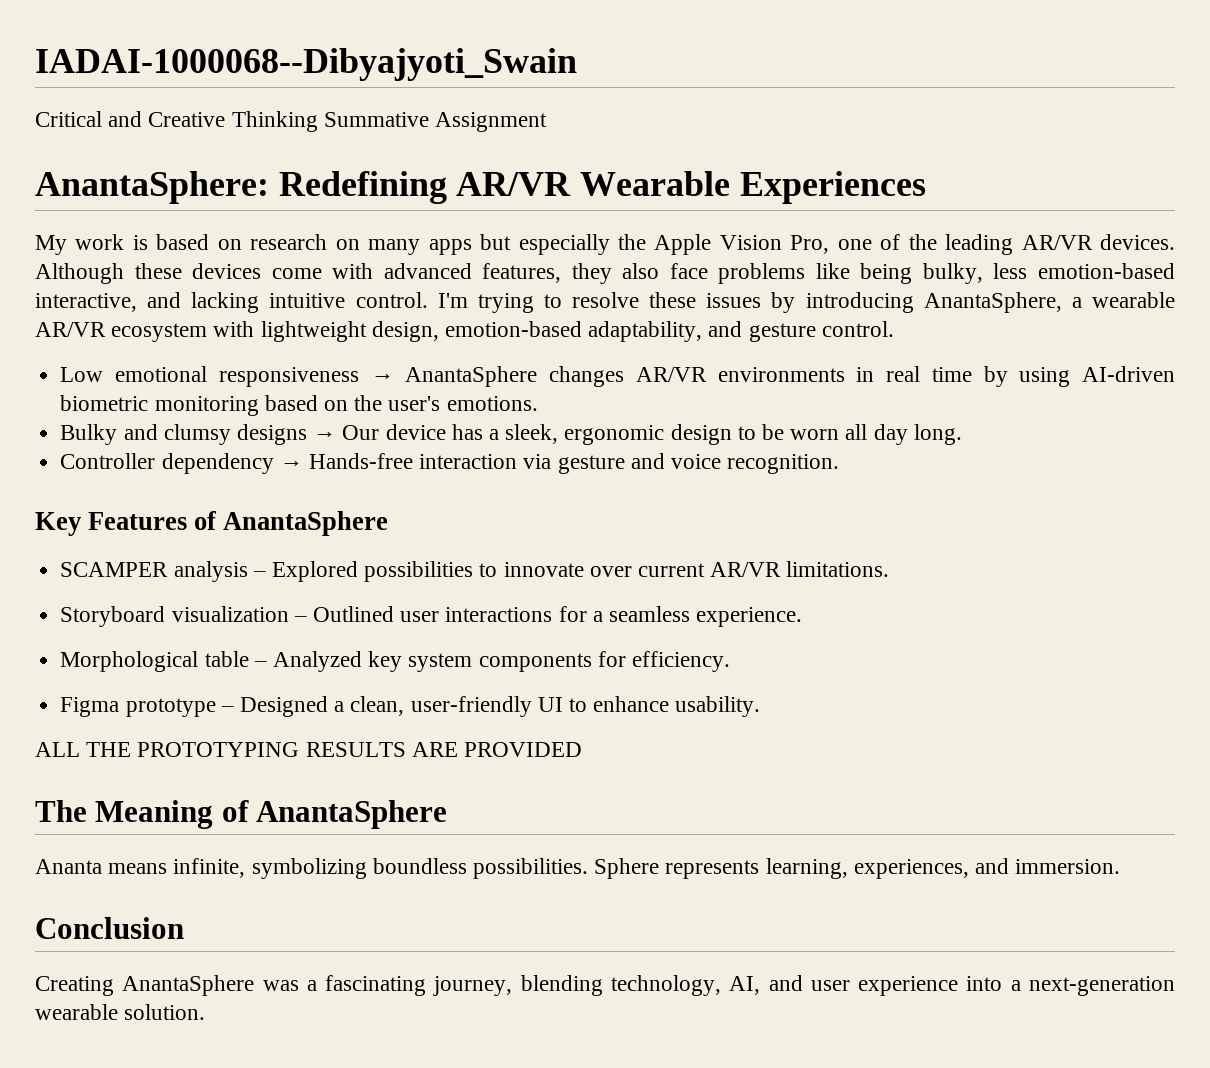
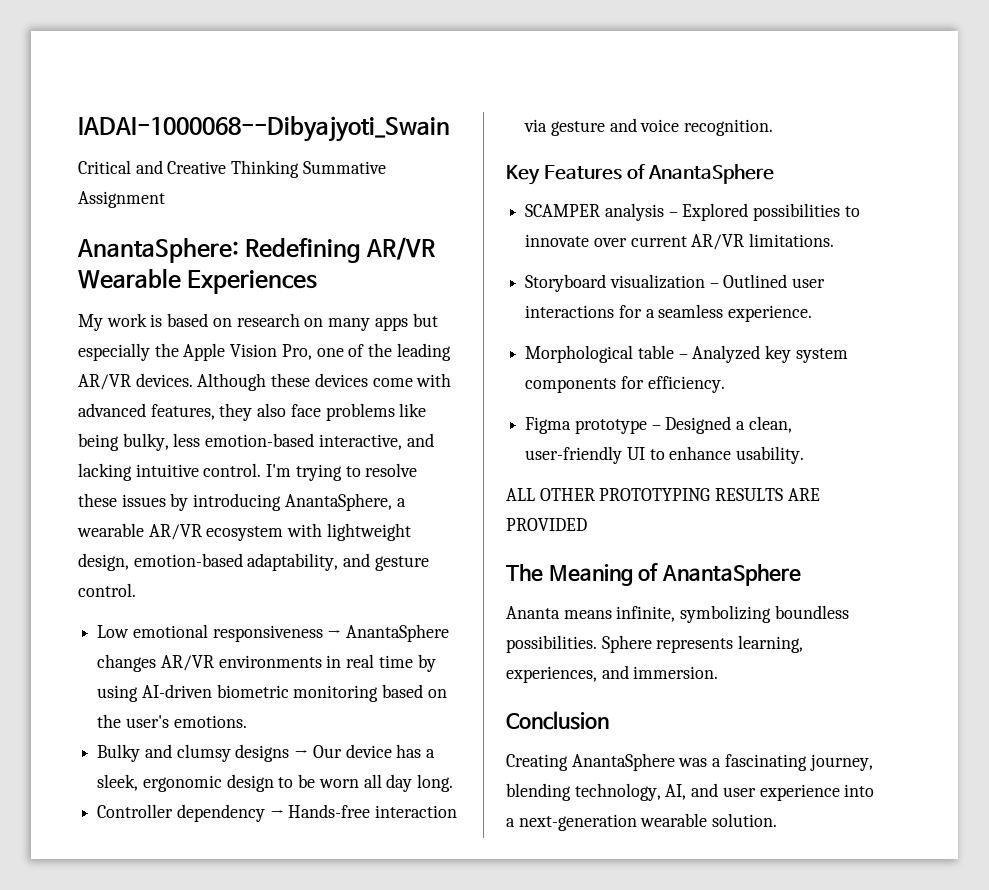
[86,742,132,757] THE -> [539,488,595,501] OTHER

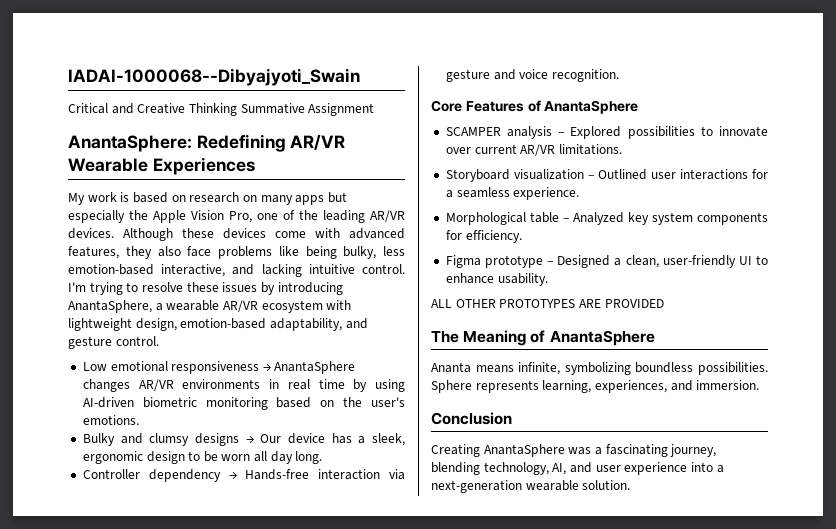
[506,165,540,185] Key -> [431,100,462,112] Core
[599,488,784,501] PROTOTYPING RESULTS -> [499,299,576,308] PROTOTYPES

